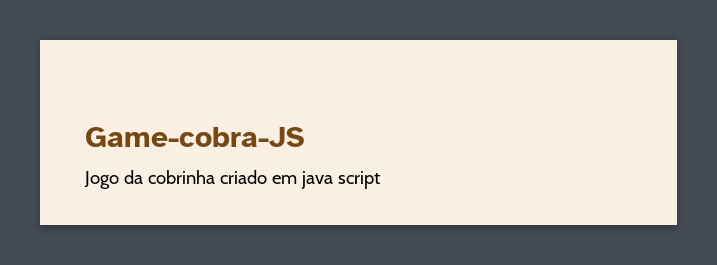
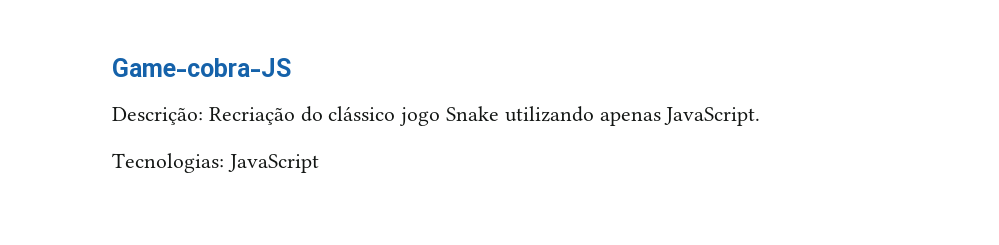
[84,170,380,189] Jogo da cobrinha criado em java script -> [112,106,761,126] [112,153,319,173] Descrição: Recriação do clássico jogo Snake utilizando apenas JavaScript. // Tecnologias: JavaScript

